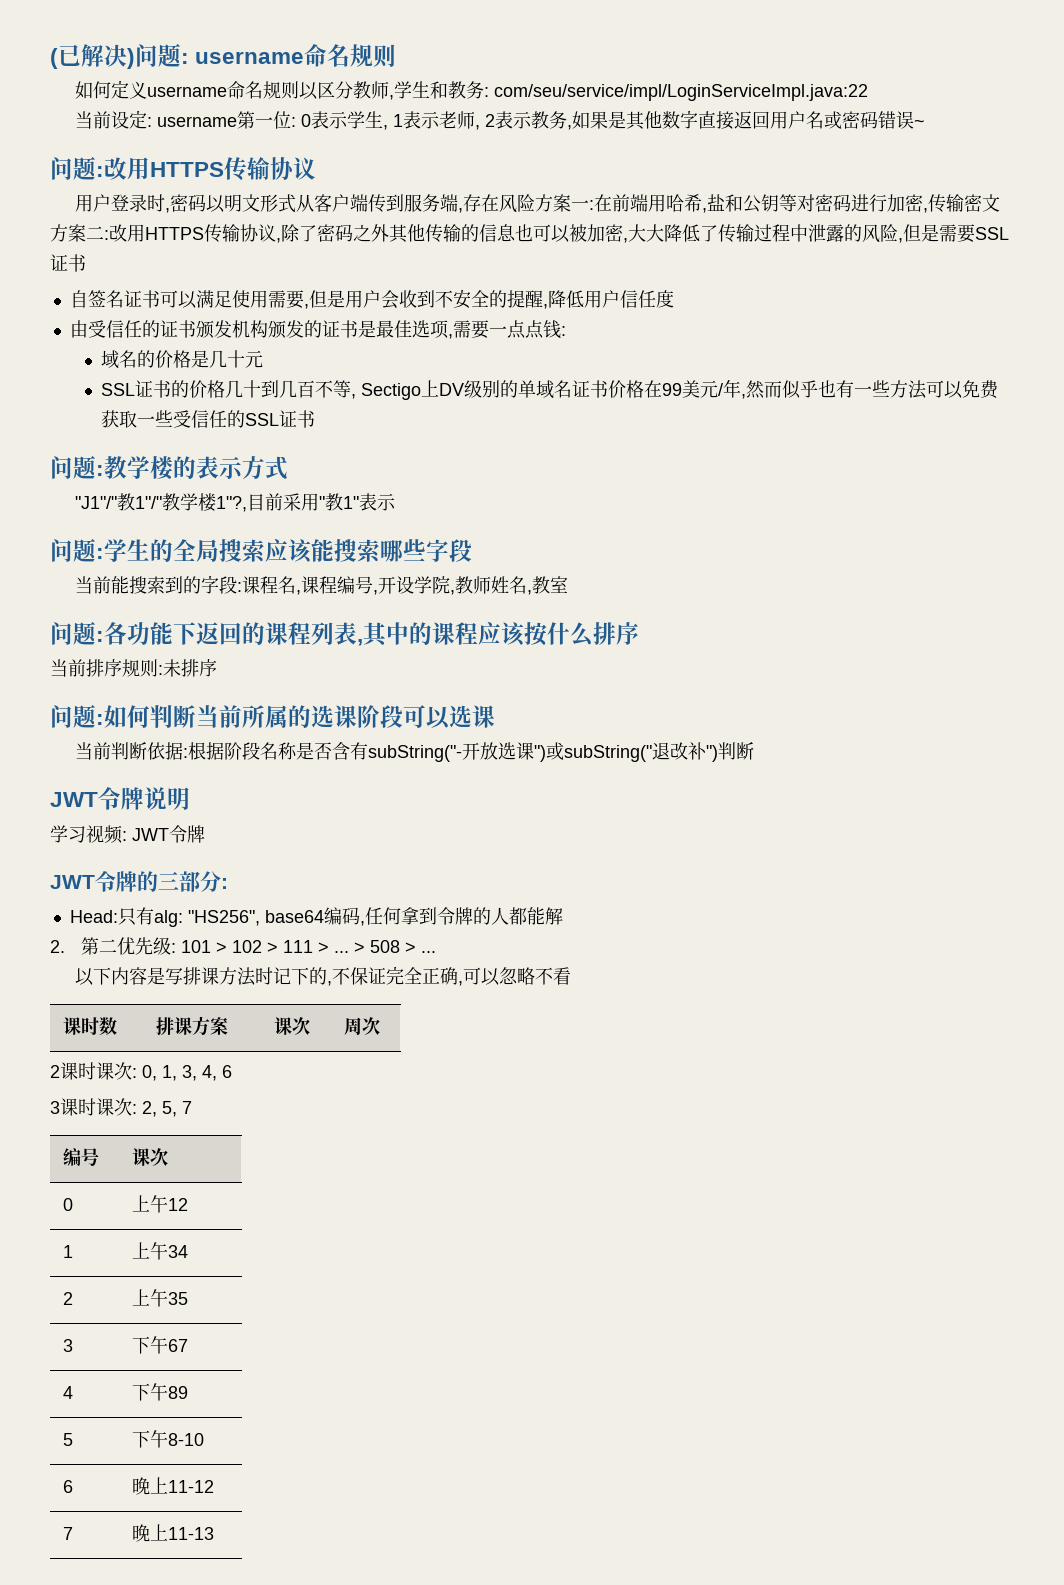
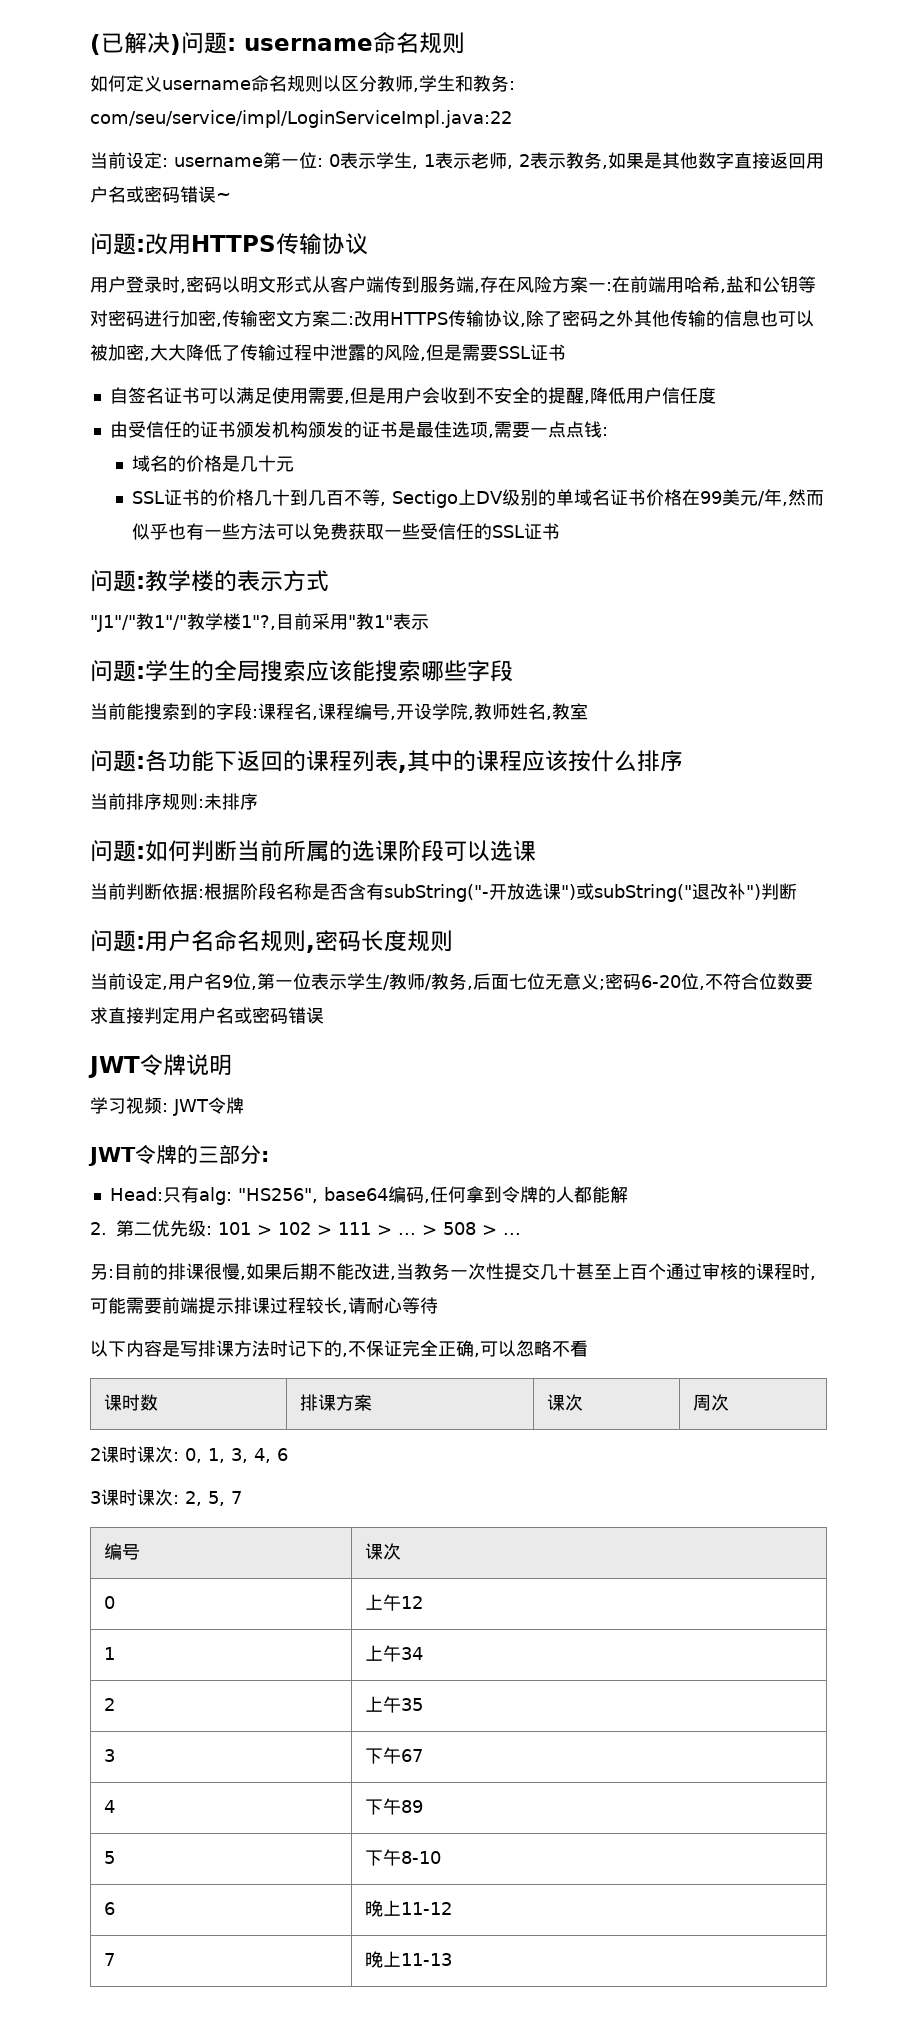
(754, 751) none -> [90,930,453,953] [90,973,813,990] [90,1007,324,1024] // 问题:用户名命名规则,密码长度规则 // 当前设定,用户名9位,第一位表示学生/教师/教务,后面七位无意义;密码6-20位,不符合位数要求直接判定用户名或密码错误
(437, 952) none -> [90,1263,816,1280] [90,1297,438,1314] // 另:目前的排课很慢,如果后期不能改进,当教务一次性提交几十甚至上百个通过审核的课程时,可能需要前端提示排课过程较长,请耐心等待

